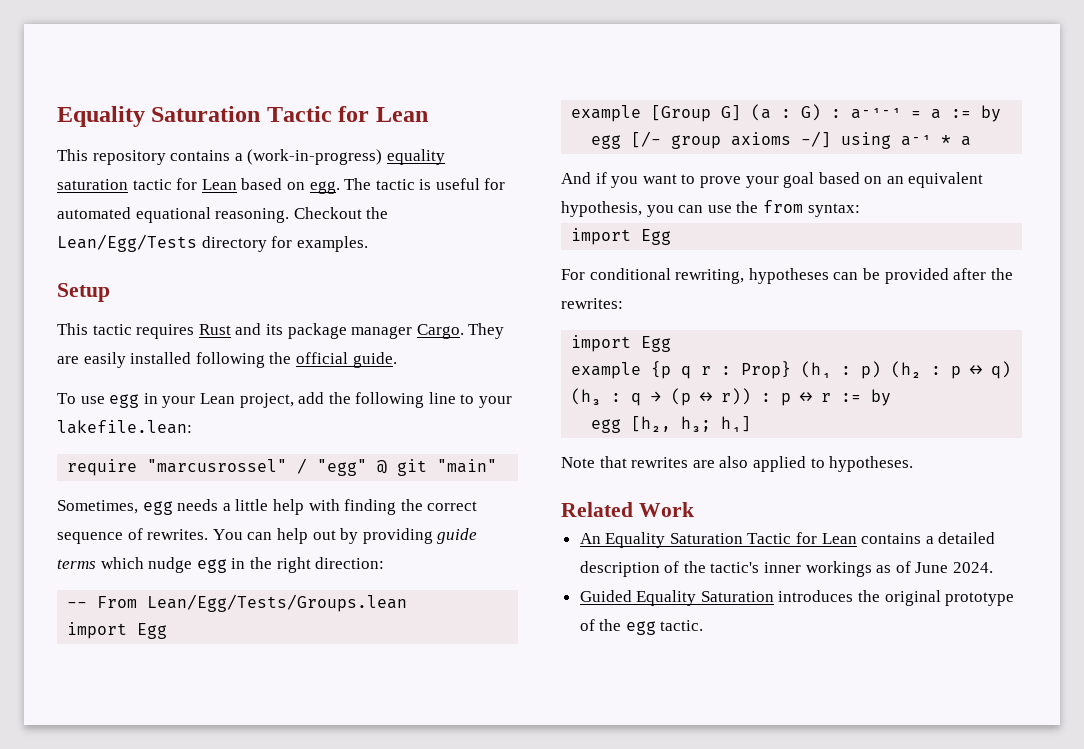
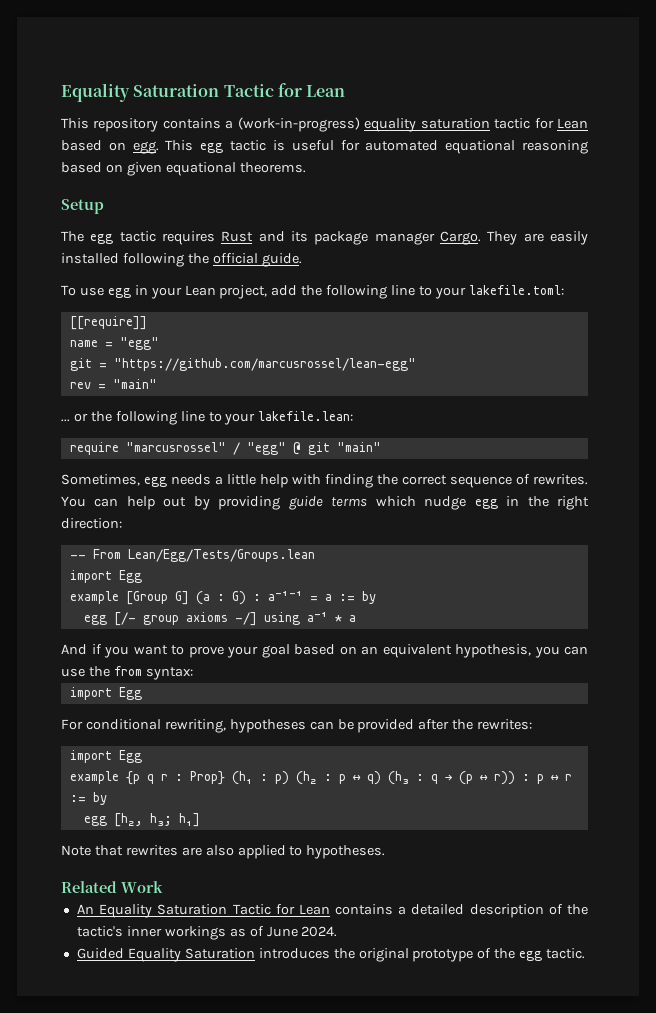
[344,178,372,190] The -> [165,140,224,153] This egg
[215,207,389,223] [57,234,368,252] reasoning. Checkout the Lean/Egg/Tests directory for examples. -> [522,140,588,154] [61,162,306,176] reasoning based on given equational theorems.
[57,323,88,335] This -> [61,231,114,244] The egg
(513, 402) none -> [468,285,564,295] [69,316,147,330] [69,337,159,350] [69,358,416,371] [69,379,157,389] [61,411,256,425] lakefile.toml: // [[require]] // name = "egg" // git = "https://github.com/marcusrossel/lean-egg" // rev = "main" // ... or the following line to your

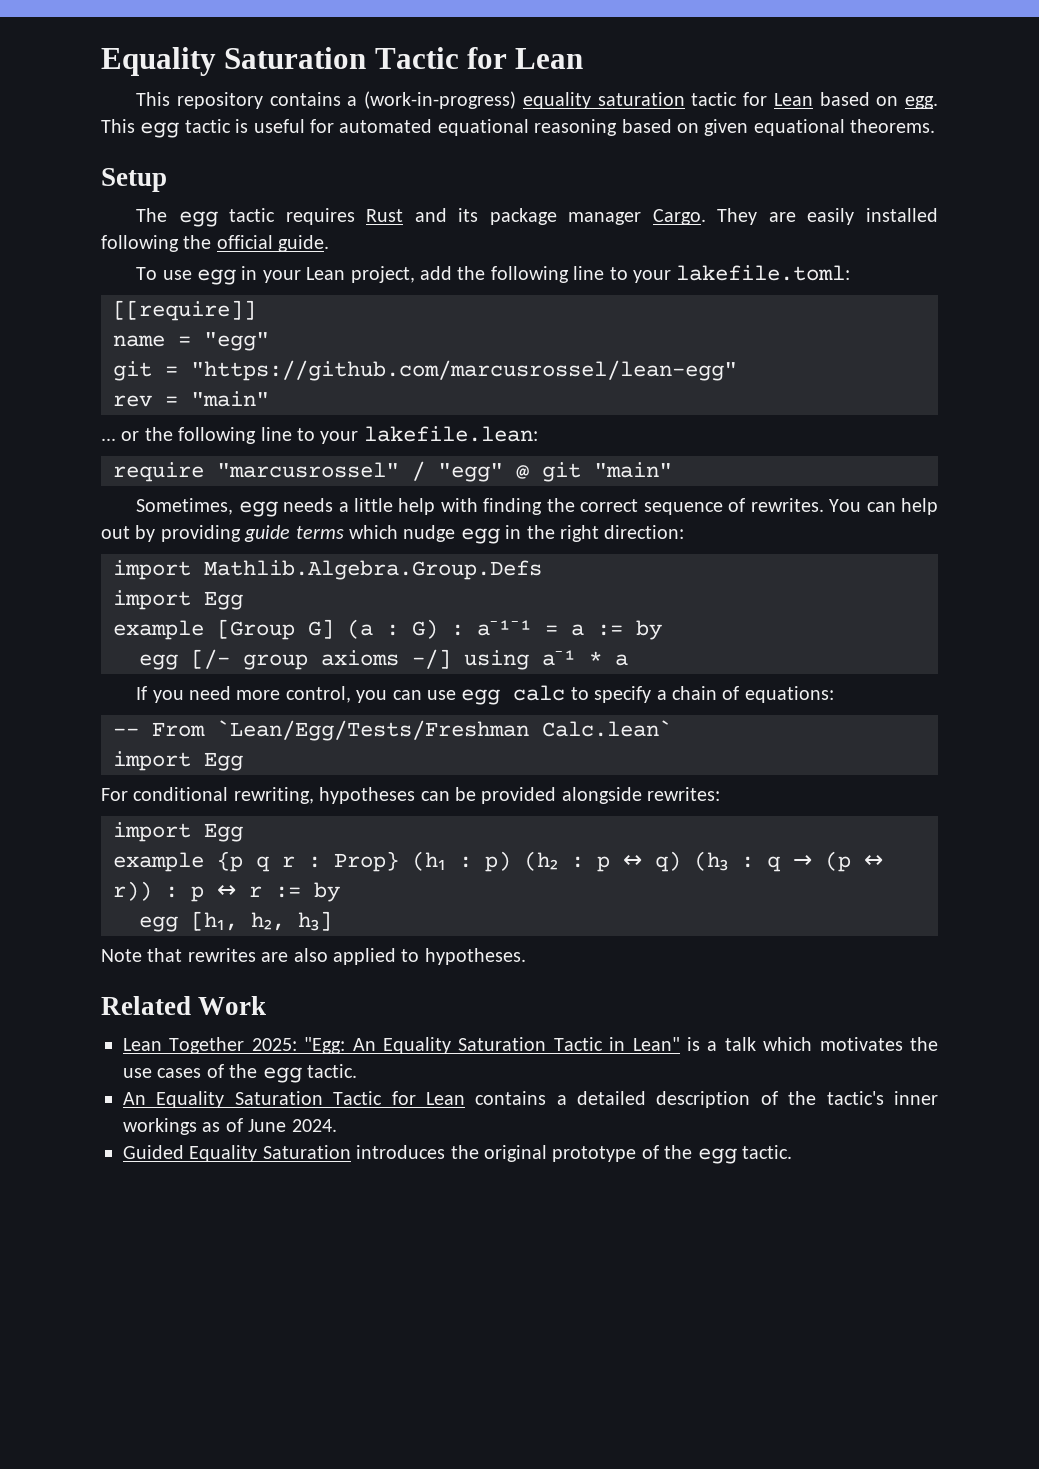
[69,549,315,562] -- From Lean/Egg/Tests/Groups.lean -> [113,560,542,580] import Mathlib.Algebra.Group.Defs
[61,644,588,658] [61,666,193,680] And if you want to prove your goal based on an equivalent hypothesis, you can use the from syntax: -> [136,685,834,705] [113,720,672,741] If you need more control, you can use egg calc to specify a chain of equations: // -- From `Lean/Egg/Tests/Freshman Calc.lean`
[418,719,474,730] after the -> [561,787,642,804] alongside
[113,813,200,827] [h₂, h₃; h₁] -> [191,911,332,931] [h₁, h₂, h₃]
(163, 887) none -> [123,1037,938,1054] [123,1064,357,1083] // Lean Together 2025: "Egg: An Equality Saturation Tactic in Lean" is a talk which motivates the use cases of the egg tactic.

